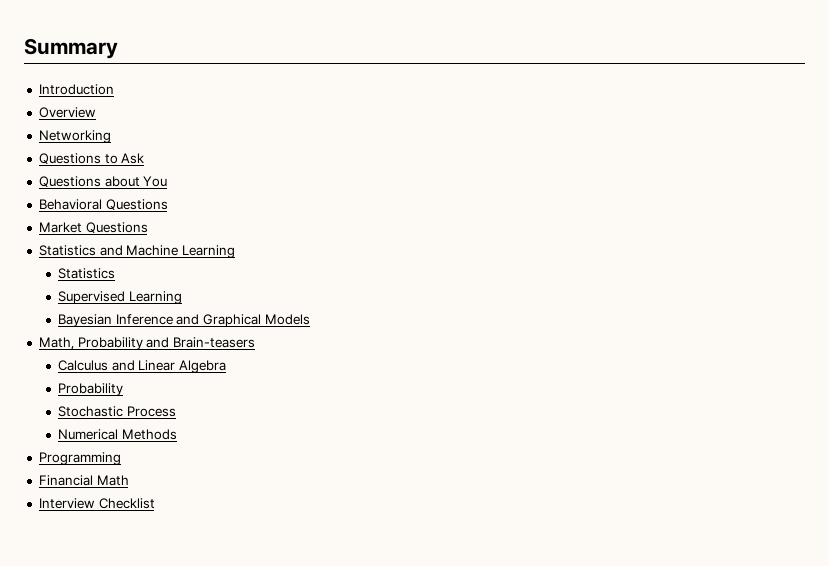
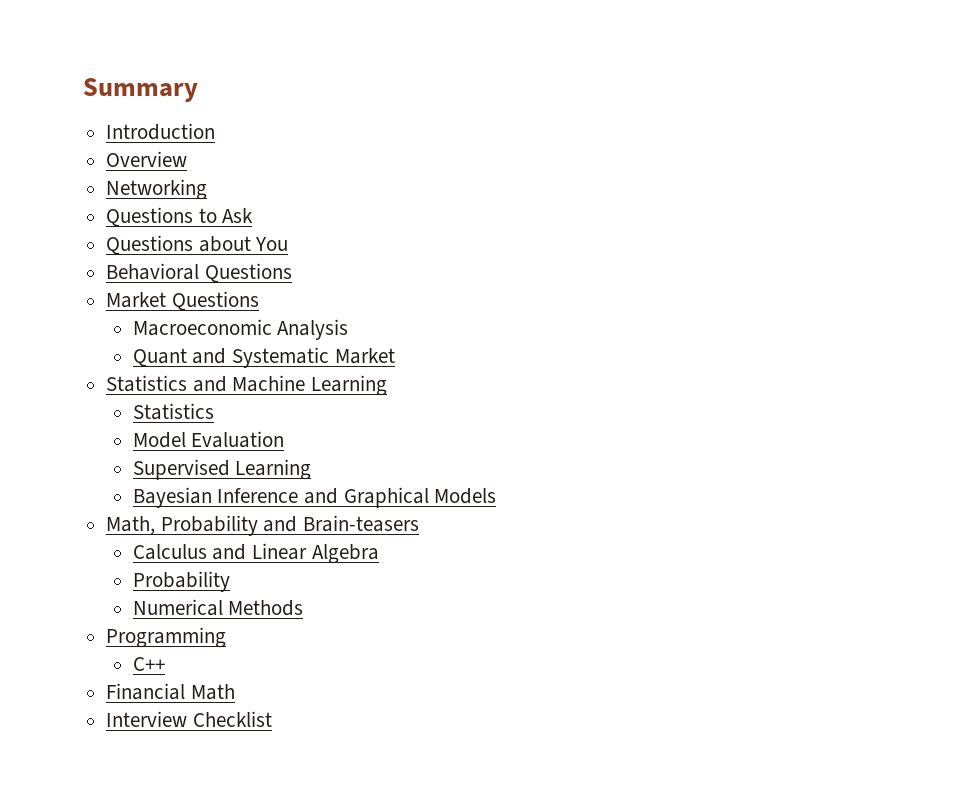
(148, 227) none -> [132,319,349,340] [132,347,395,368] // Macroeconomic Analysis // Quant and Systematic Market
(116, 273) none -> [132,431,285,448] // Model Evaluation
[58,406,176,417] // Stochastic Process -> (230, 581) none
(121, 458) none -> [132,657,165,671] // C++

